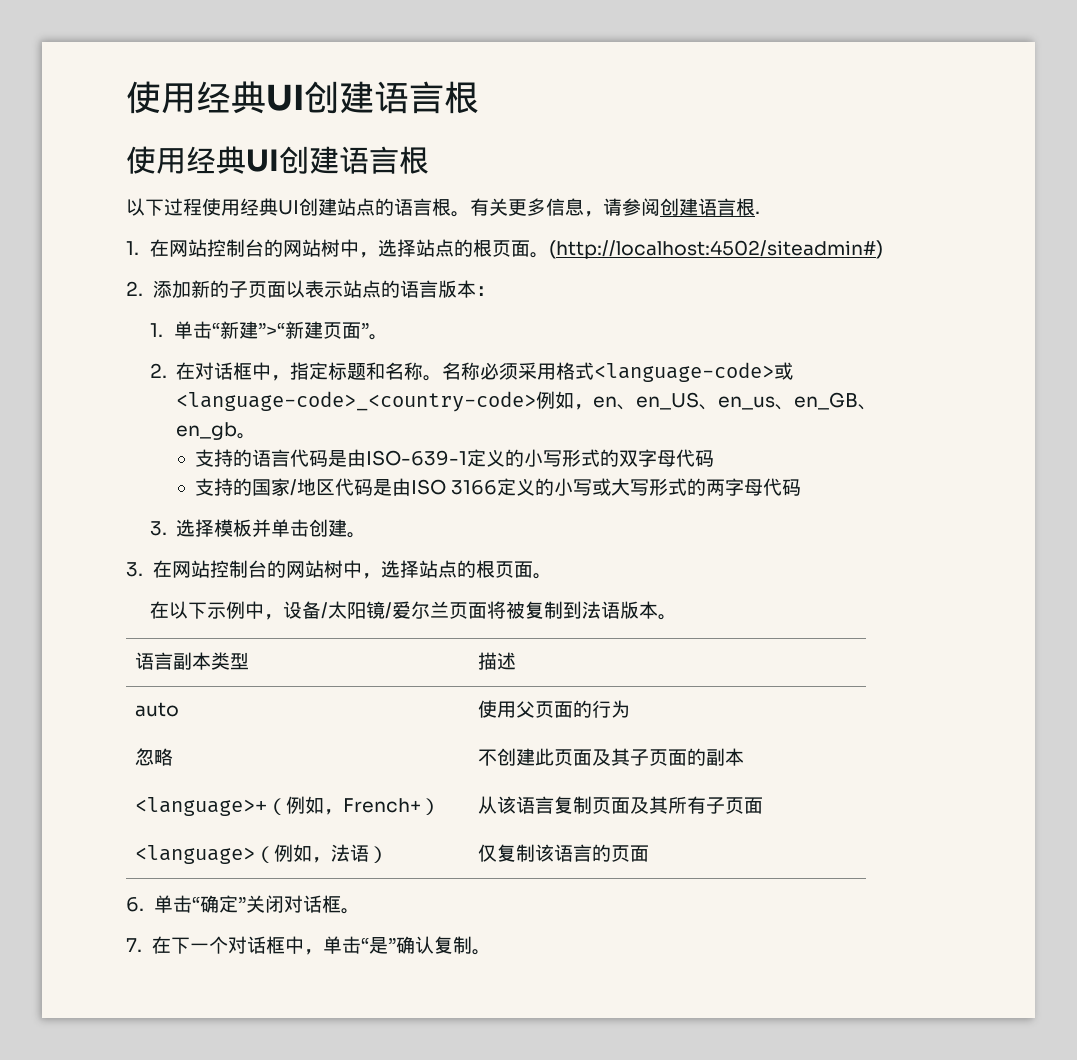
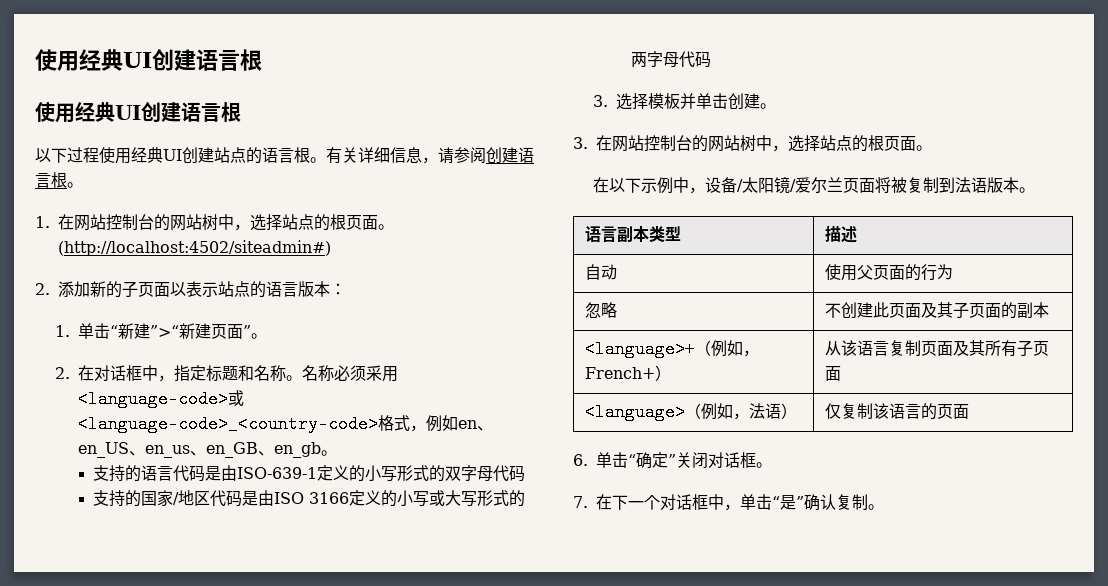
[508,198,546,216] 更多 -> [358,147,390,163] 详细
[755,211,760,214] . -> [67,182,83,188] 。
[556,362,595,380] 格式 -> (399, 374) none
[536,391,594,410] 例如， -> [378,415,459,432] 格式，例如
[134,702,179,717] auto -> [584,264,617,280] 自动

